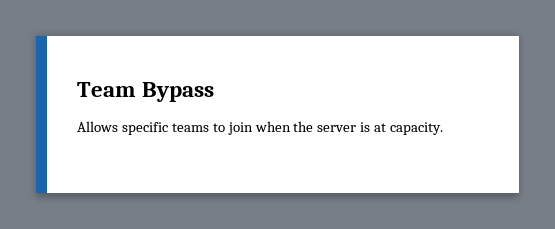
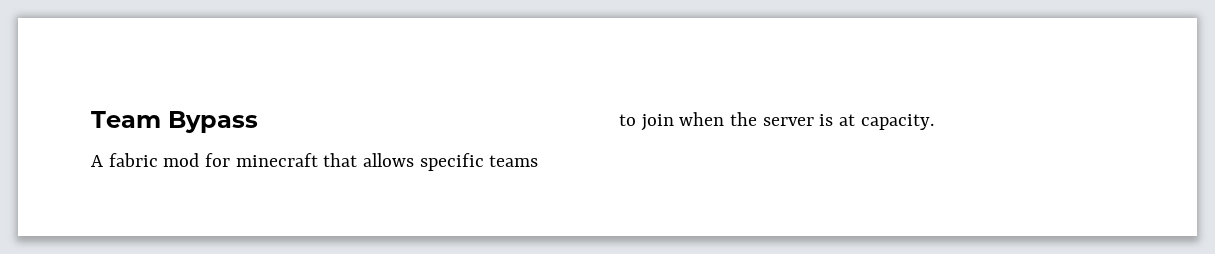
[77,121,118,132] Allows -> [91,153,415,167] A fabric mod for minecraft that allows

